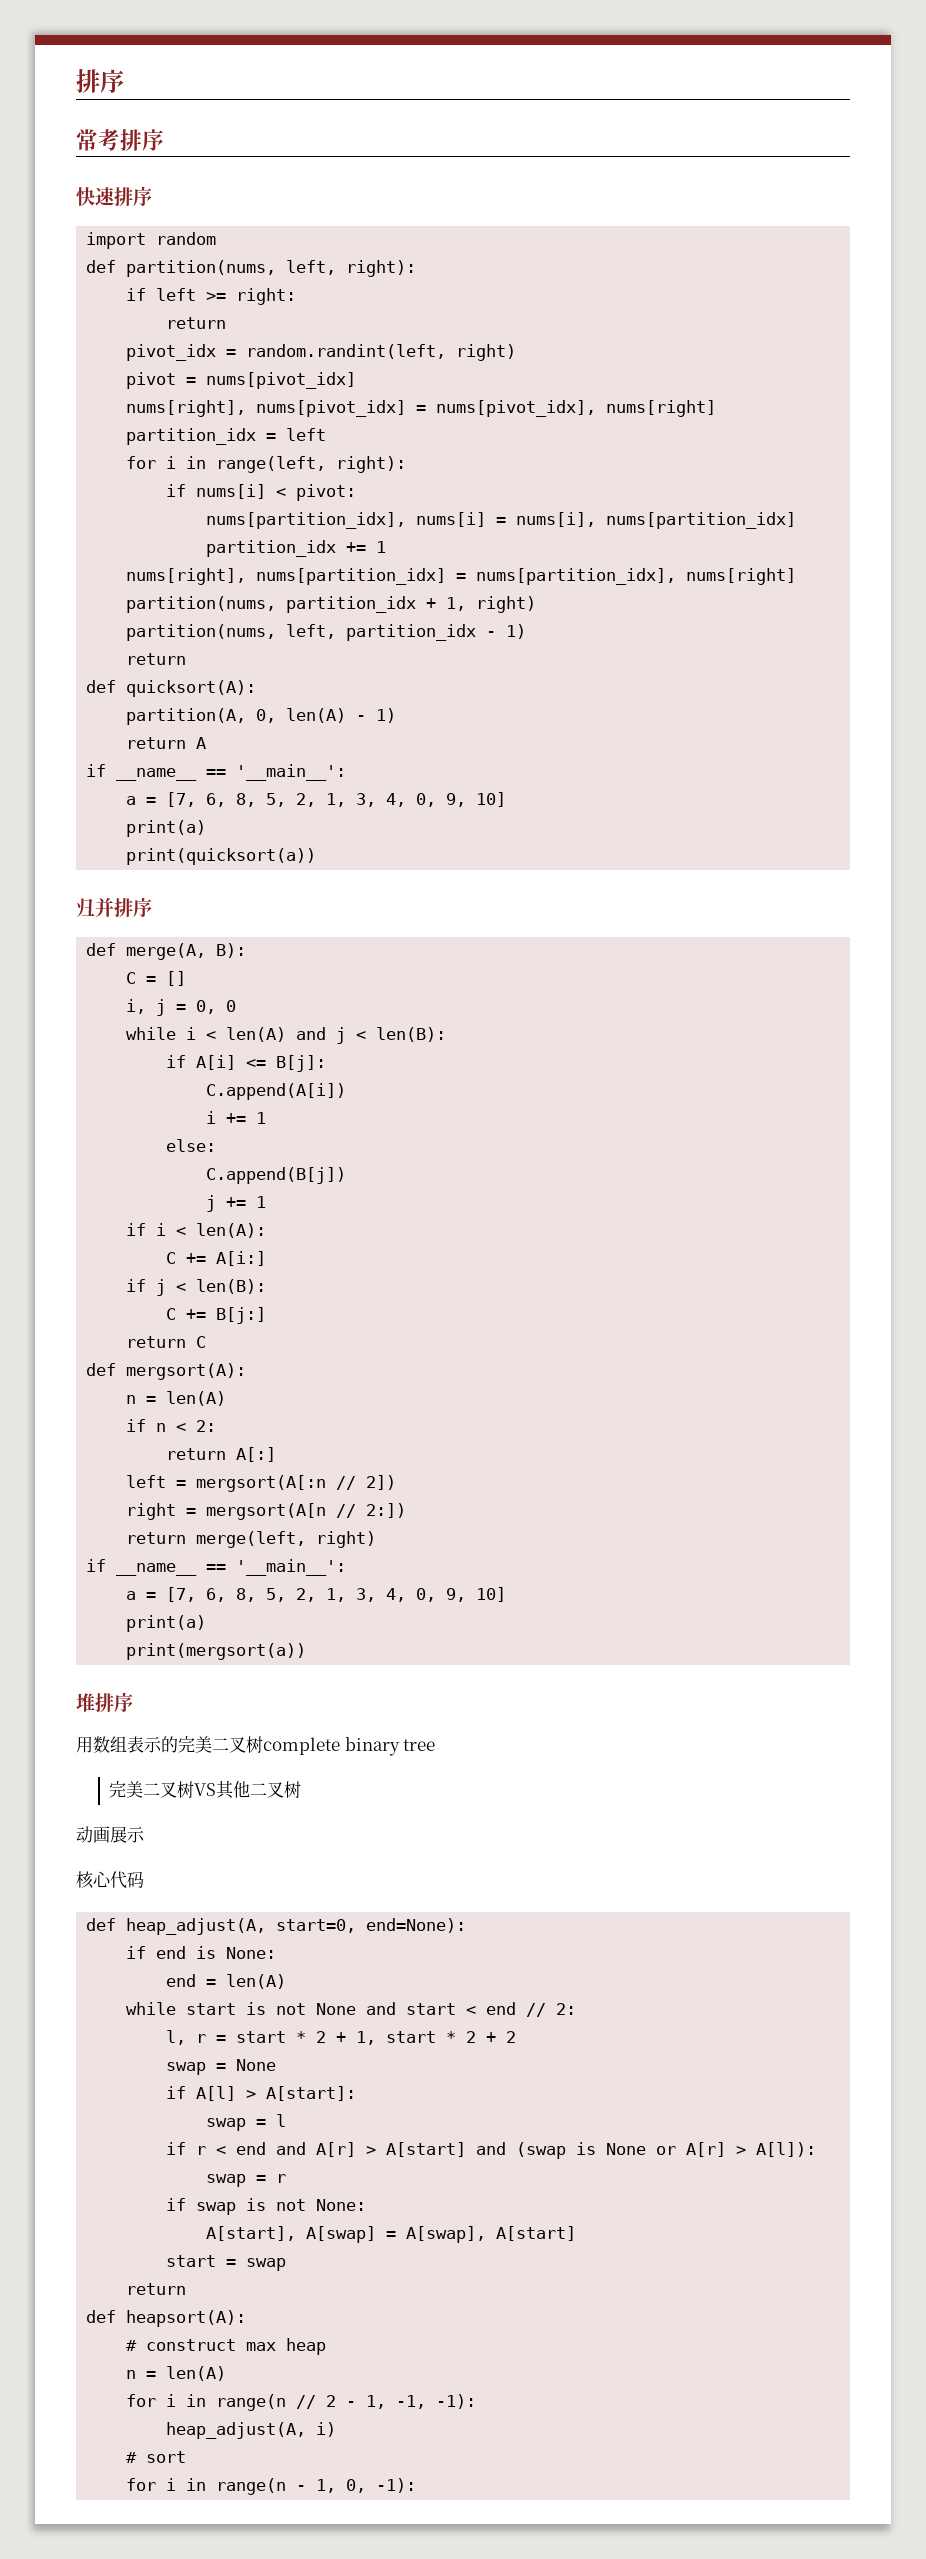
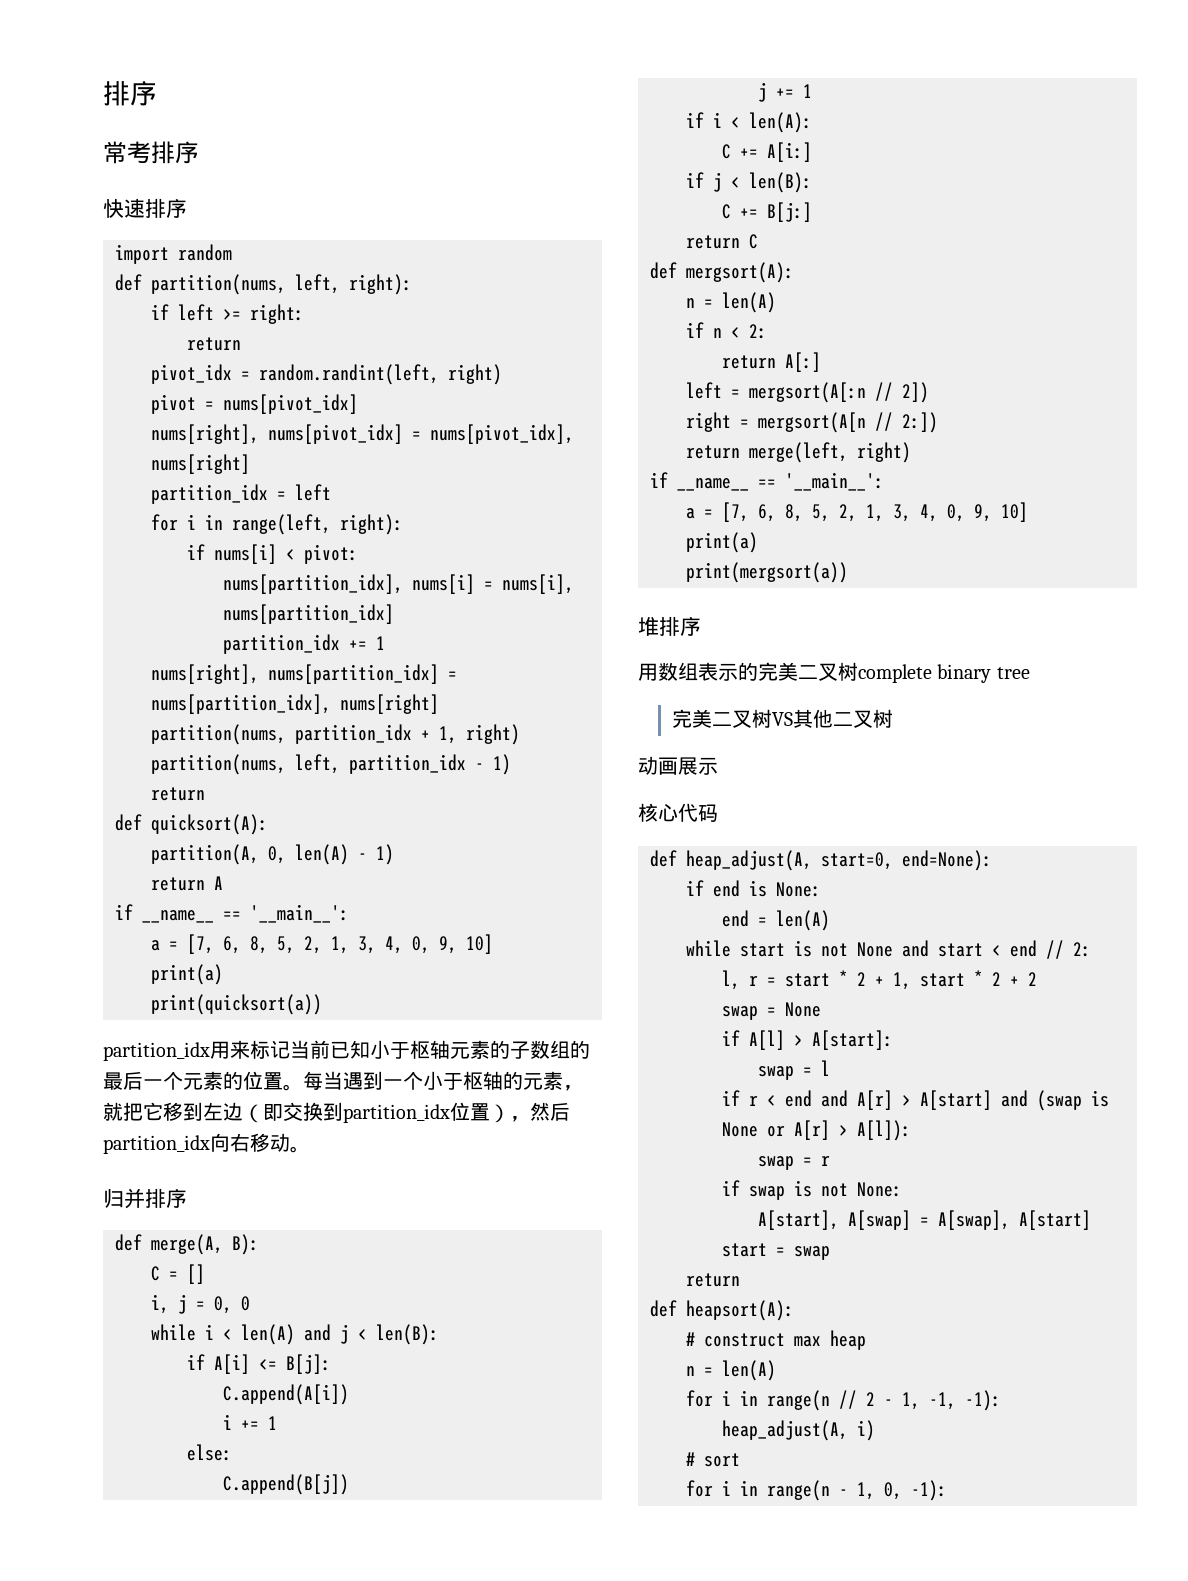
(317, 856) none -> [103,1040,590,1061] [103,1071,583,1091] [103,1102,570,1123] [103,1133,310,1154] // partition_idx用来标记当前已知小于枢轴元素的子数组的最后一个元素的位置。每当遇到一个小于枢轴的元素，就把它移到左边（即交换到partition_idx位置），然后partition_idx向右移动。

